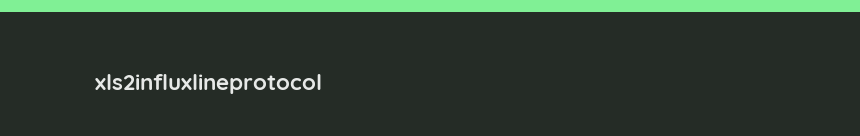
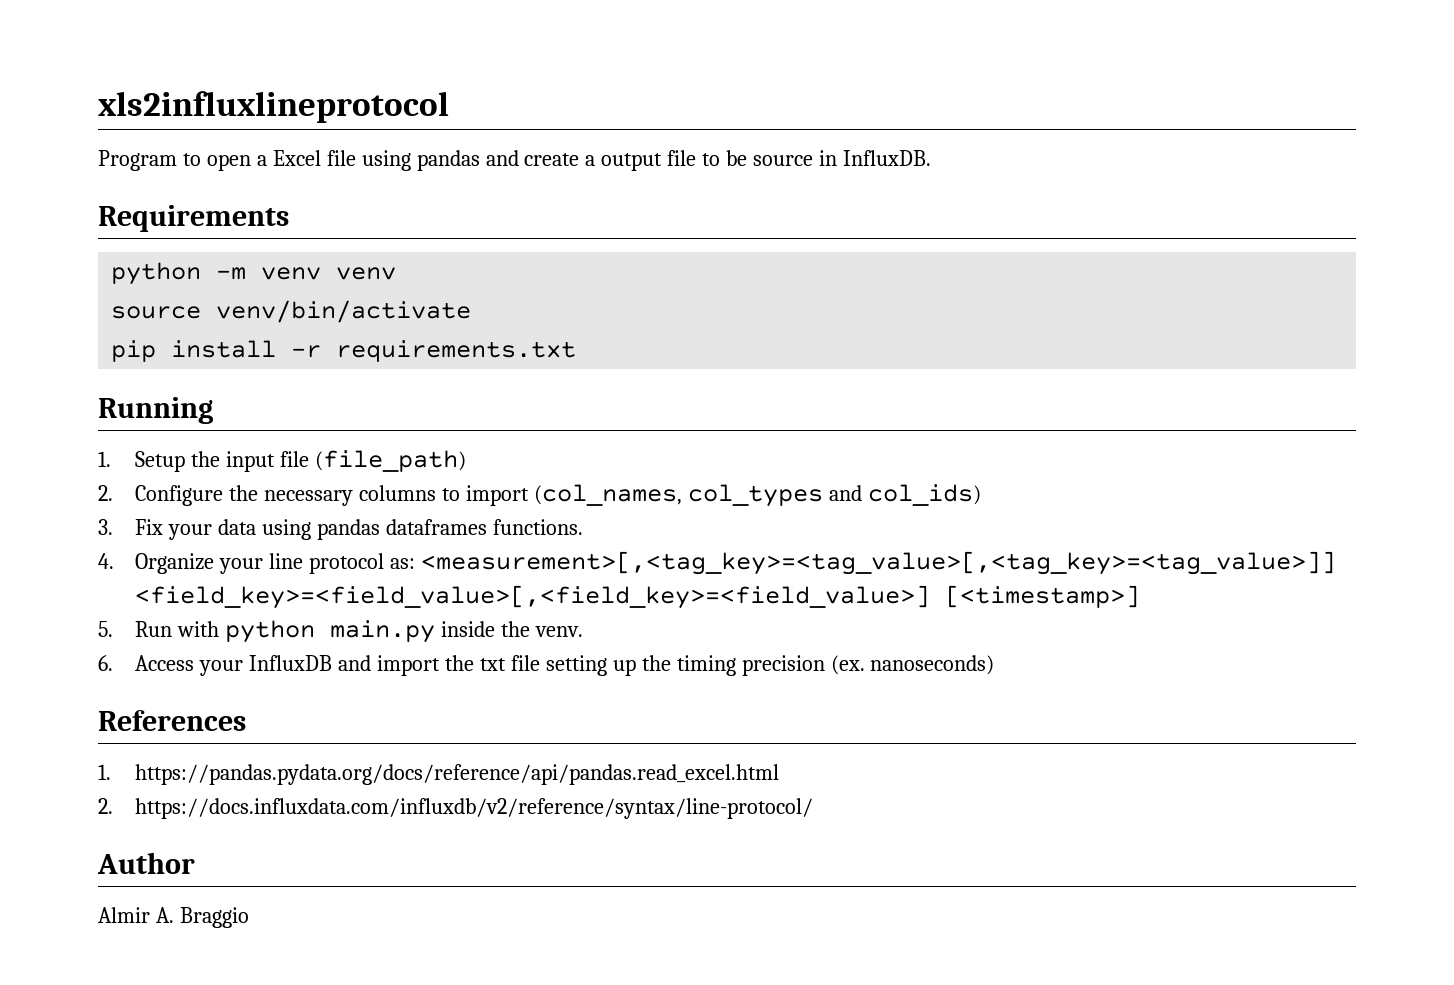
(322, 84) none -> [98,150,931,171] [98,205,289,232] [111,262,397,285] [111,300,472,323] [111,340,577,362] [98,397,213,424] [98,450,467,472] [98,484,981,507] [98,519,583,540] [98,551,1337,575] [135,585,1141,609] [98,620,584,643] [98,655,995,676] [98,710,246,731] [98,764,780,785] [98,798,814,819] [97,852,195,874] [98,907,249,928] // Program to open a Excel file using pandas and create a output file to be source in InfluxDB. // Requirements // python -m venv venv // source venv/bin/activate // pip install -r requirements.txt // Running // 1. Setup the input file (file_path) // 2. Configure the necessary columns to import (col_names, col_types and col_ids) // 3. Fix your data using pandas dataframes functions. // 4. Organize your line protocol as: <measurement>[,<tag_key>=<tag_value>[,<tag_key>=<tag_value>]] <field_key>=<field_value>[,<field_key>=<field_value>] [<timestamp>] // 5. Run with python main.py inside the venv. // 6. Access your InfluxDB and import the txt file setting up the timing precision (ex. nanoseconds) // References // 1. https://pandas.pydata.org/docs/reference/api/pandas.read_excel.html // 2. https://docs.influxdata.com/influxdb/v2/reference/syntax/line-protocol/ // Author // Almir A. Braggio

